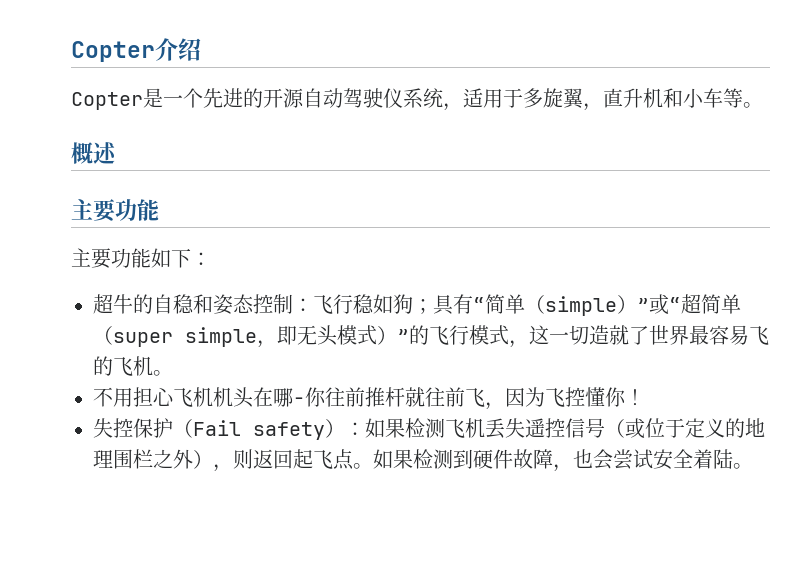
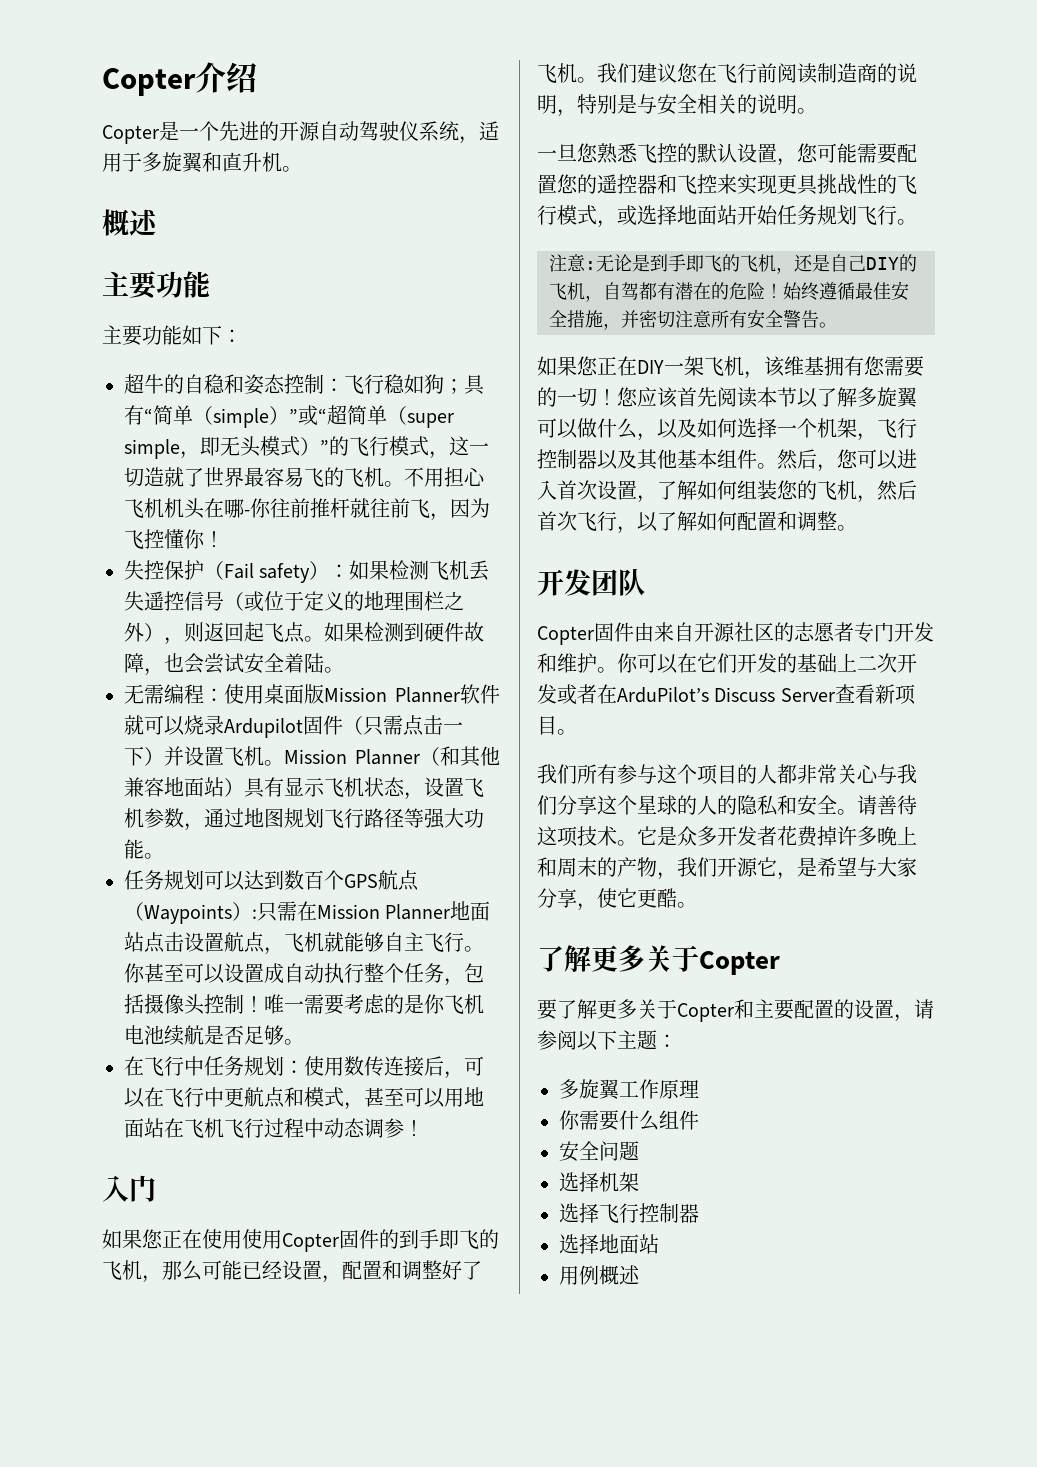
[583,88,743,111] ，直升机和小车等 -> [202,152,282,172] 和直升机
(173, 373) // -> (404, 484) none
(753, 466) none -> [124,684,500,704] [124,715,463,738] [124,746,500,767] [124,777,484,800] [124,808,484,831] [124,839,164,859] [124,870,419,891] [124,901,491,924] [124,932,484,955] [124,963,484,986] [124,994,484,1015] [124,1025,304,1046] [124,1056,484,1079] [124,1087,484,1110] [124,1118,424,1138] [102,1175,156,1202] [102,1229,499,1252] [102,1260,482,1283] [537,63,917,84] [537,94,817,117] [537,143,917,166] [537,174,917,195] [537,205,917,228] [549,254,917,274] [549,281,909,302] [549,309,837,330] [537,356,924,379] [537,387,918,408] [537,418,917,441] [537,449,917,472] [537,480,917,503] [537,511,857,534] [537,568,645,596] [537,622,934,645] [537,653,917,674] [537,684,916,705] [537,716,577,735] [537,764,917,785] [537,795,917,816] [537,826,917,847] [537,857,917,880] [537,888,697,911] [537,945,780,975] [537,999,934,1022] [537,1030,677,1051] [559,1079,699,1100] [559,1110,699,1131] [559,1141,639,1162] [559,1172,639,1192] [559,1203,699,1223] [559,1234,659,1254] [559,1265,640,1285] // 无需编程：使用桌面版Mission Planner软件就可以烧录Ardupilot固件（只需点击一下）并设置飞机。Mission Planner（和其他兼容地面站）具有显示飞机状态，设置飞机参数，通过地图规划飞行路径等强大功能。 // 任务规划可以达到数百个GPS航点（Waypoints）:只需在Mission Planner地面站点击设置航点，飞机就能够自主飞行。你甚至可以设置成自动执行整个任务，包括摄像头控制！唯一需要考虑的是你飞机电池续航是否足够。 // 在飞行中任务规划：使用数传连接后，可以在飞行中更航点和模式，甚至可以用地面站在飞机飞行过程中动态调参！ // 入门 // 如果您正在使用使用Copter固件的到手即飞的飞机，那么可能已经设置，配置和调整好了飞机。我们建议您在飞行前阅读制造商的说明，特别是与安全相关的说明。 // 一旦您熟悉飞控的默认设置，您可能需要配置您的遥控器和飞控来实现更具挑战性的飞行模式，或选择地面站开始任务规划飞行。 // 注意:无论是到手即飞的飞机，还是自己DIY的飞机，自驾都有潜在的危险！始终遵循最佳安全措施，并密切注意所有安全警告。 // 如果您正在DIY一架飞机，该维基拥有您需要的一切！您应该首先阅读本节以了解多旋翼可以做什么，以及如何选择一个机架，飞行控制器以及其他基本组件。然后，您可以进入首次设置，了解如何组装您的飞机，然后首次飞行，以了解如何配置和调整。 // 开发团队 // Copter固件由来自开源社区的志愿者专门开发和维护。你可以在它们开发的基础上二次开发或者在ArduPilot’s Discuss Server查看新项目。 // 我们所有参与这个项目的人都非常关心与我们分享这个星球的人的隐私和安全。请善待这项技术。它是众多开发者花费掉许多晚上和周末的产物，我们开源它，是希望与大家分享，使它更酷。 // 了解更多关于Copter // 要了解更多关于Copter和主要配置的设置，请参阅以下主题： // 多旋翼工作原理 // 你需要什么组件 // 安全问题 // 选择机架 // 选择飞行控制器 // 选择地面站 // 用例概述

